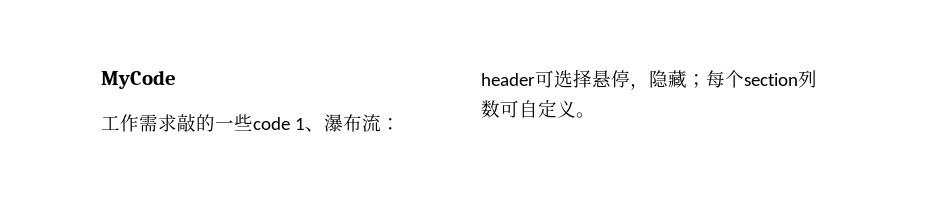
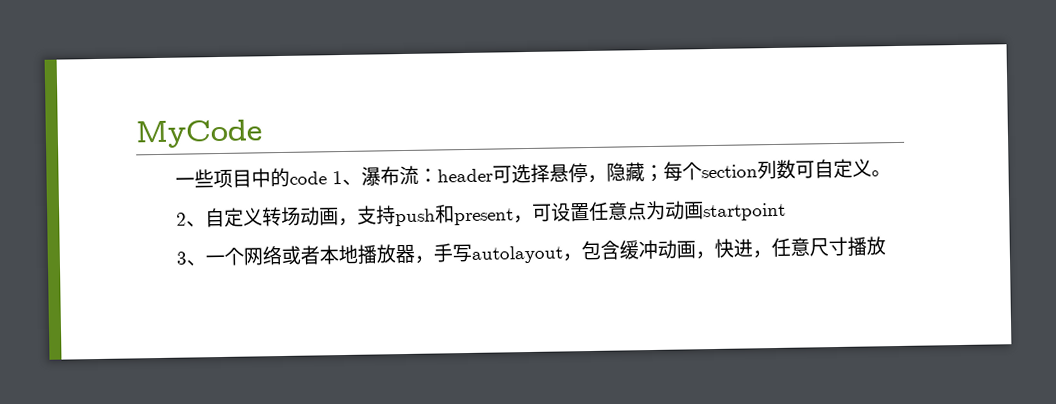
[101,114,253,132] 工作需求敲的一些 -> [174,167,290,189] 一些项目中的
(595, 115) none -> [175,200,786,228] [175,236,886,266] // 2、自定义转场动画，支持push和present，可设置任意点为动画startpoint // 3、一个网络或者本地播放器，手写autolayout，包含缓冲动画，快进，任意尺寸播放

